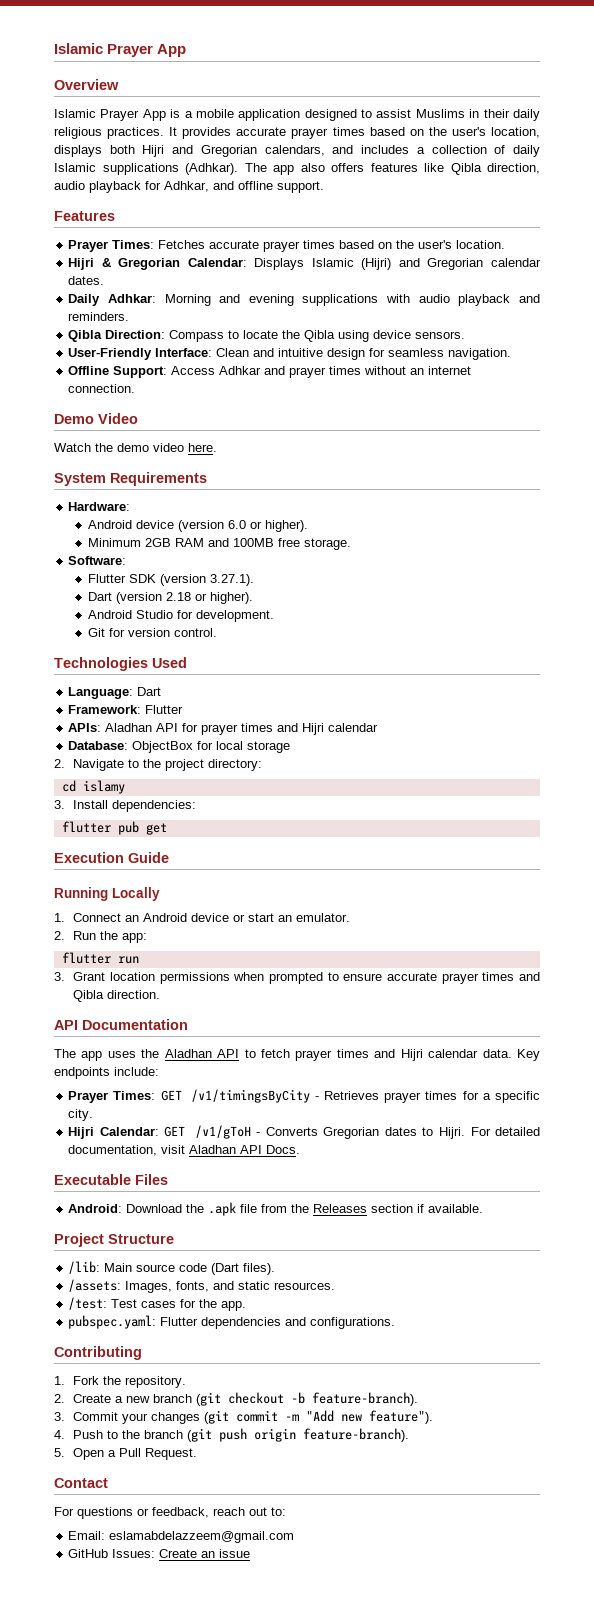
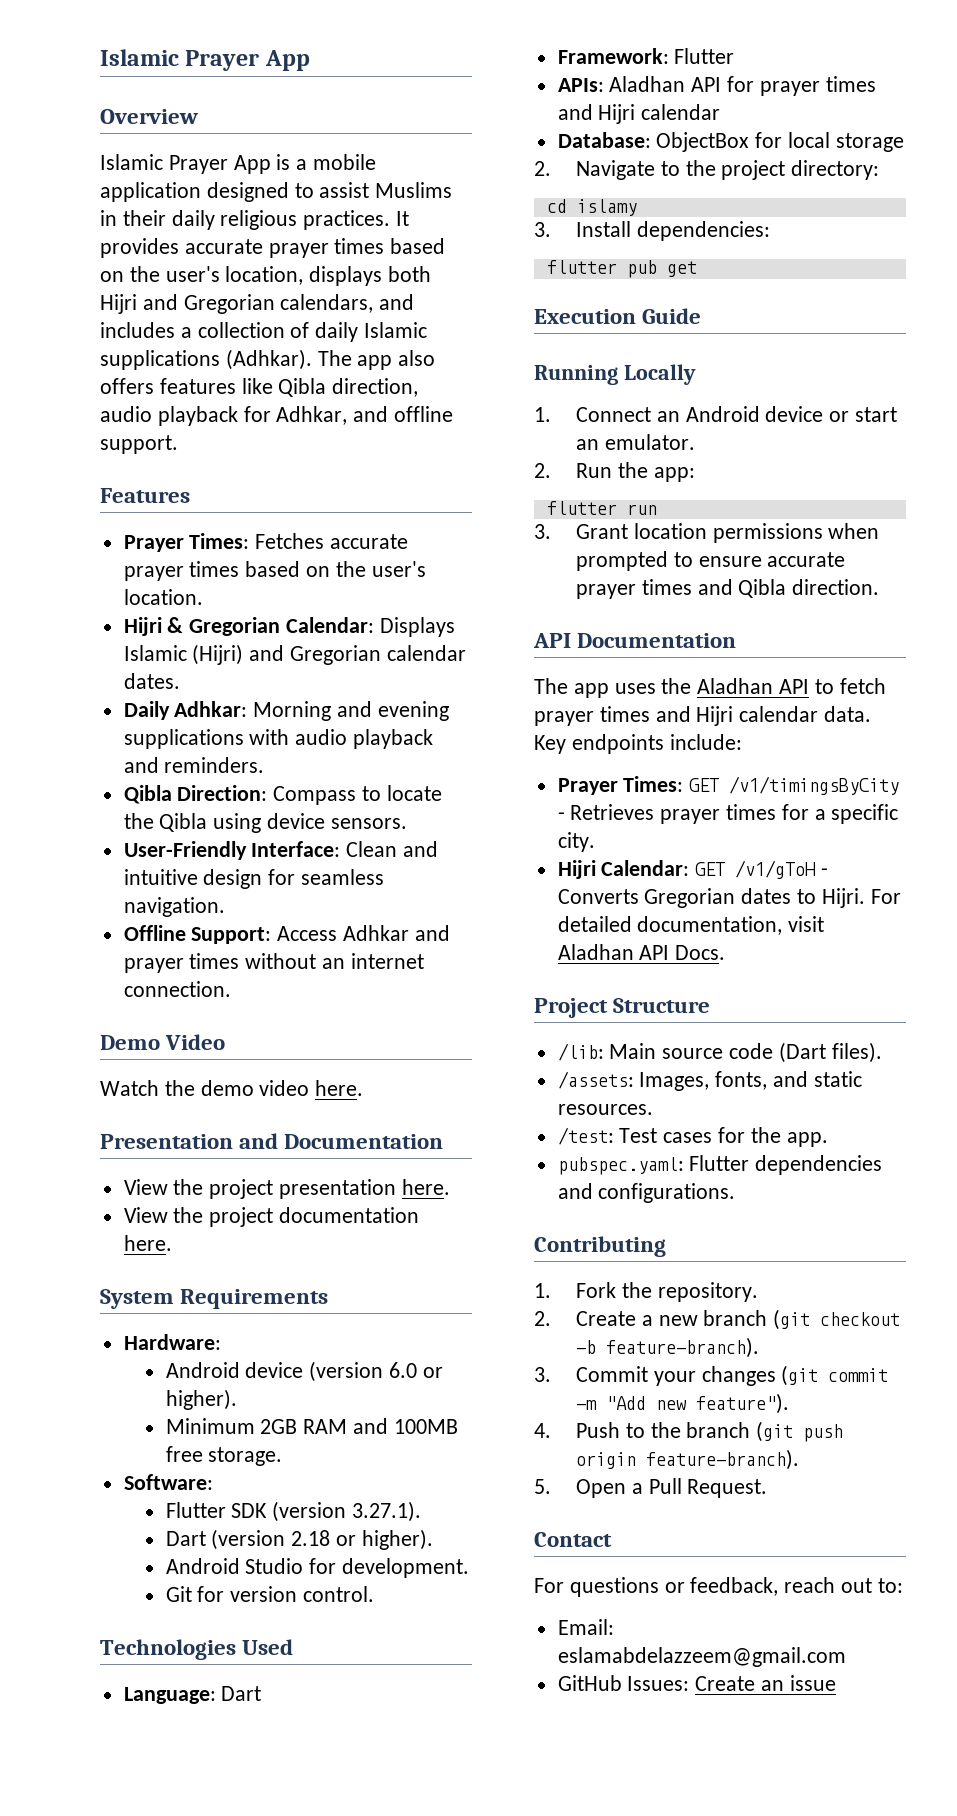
(217, 447) none -> [100,1133,444,1149] [123,1179,450,1199] [123,1207,420,1227] [123,1235,172,1251] // Presentation and Documentation // View the project presentation here. // View the project documentation here.
[54,1174,168,1185] [68,1202,484,1216] // Executable Files // Android: Download the .apk file from the Releases section if available. -> (726, 952) none

